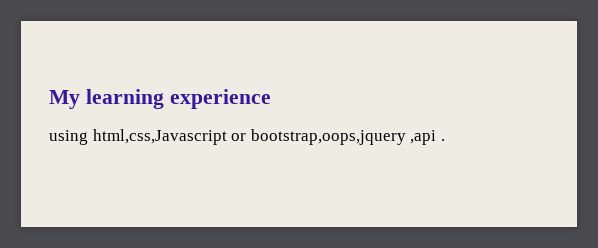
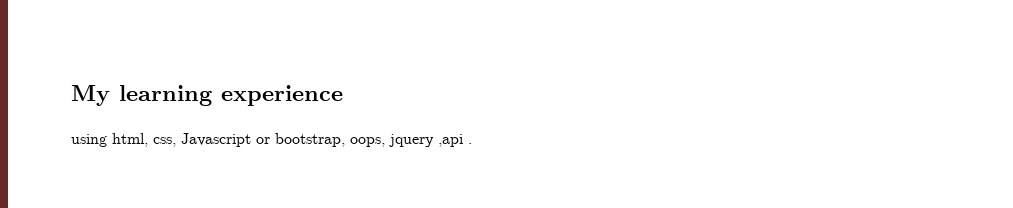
[92,129,406,145] html,css,Javascript or bootstrap,oops,jquery -> [112,133,434,147] html, css, Javascript or bootstrap, oops, jquery

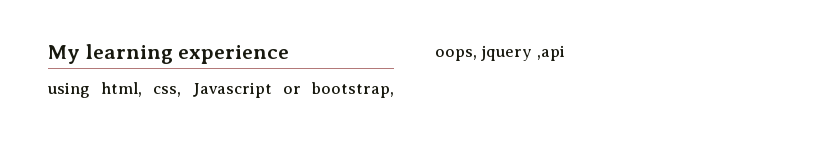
[468,143,472,144] . -> (565, 53) none

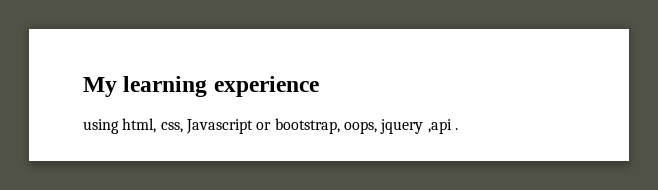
(565, 53) none -> [454,128,458,130] .

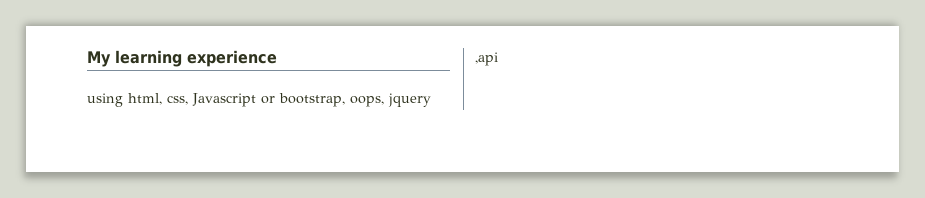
[454,128,458,130] . -> (498, 59) none

